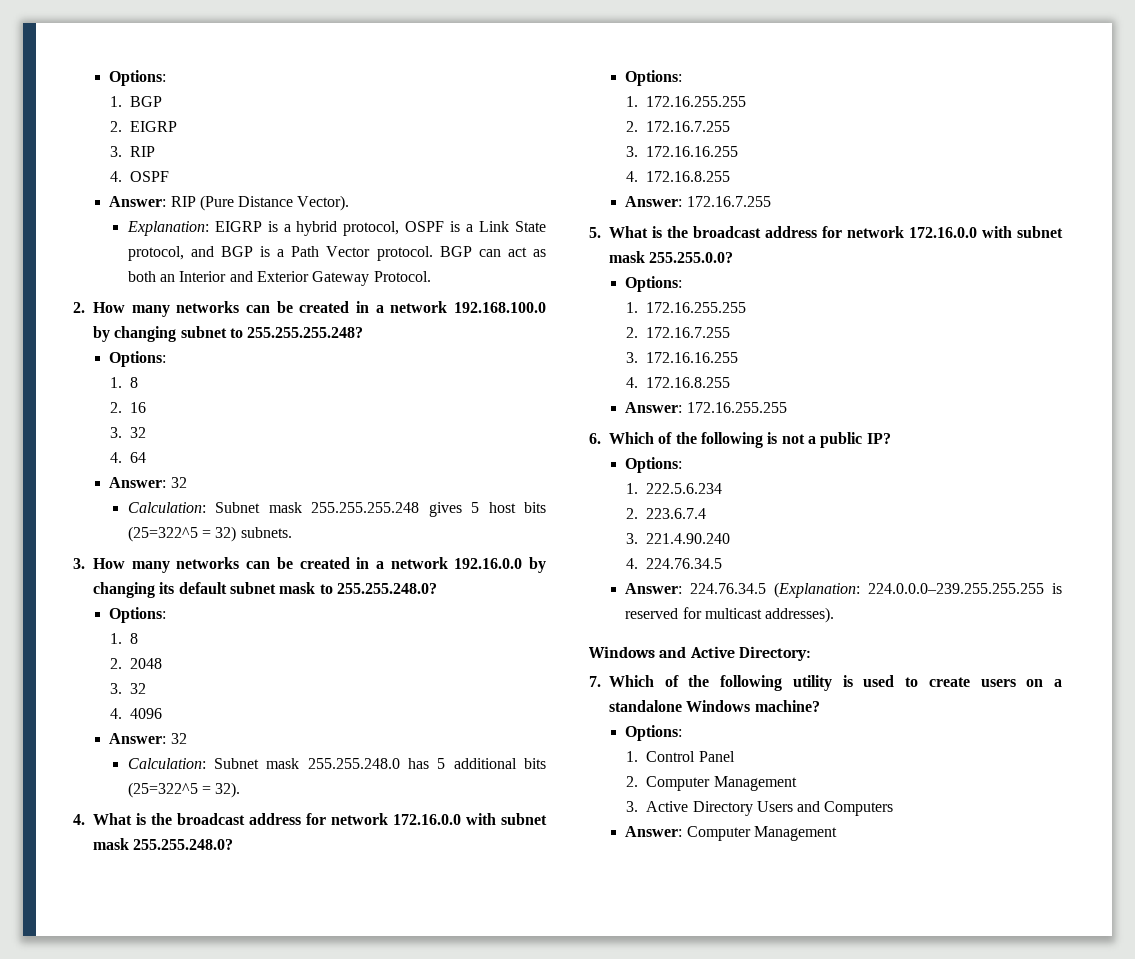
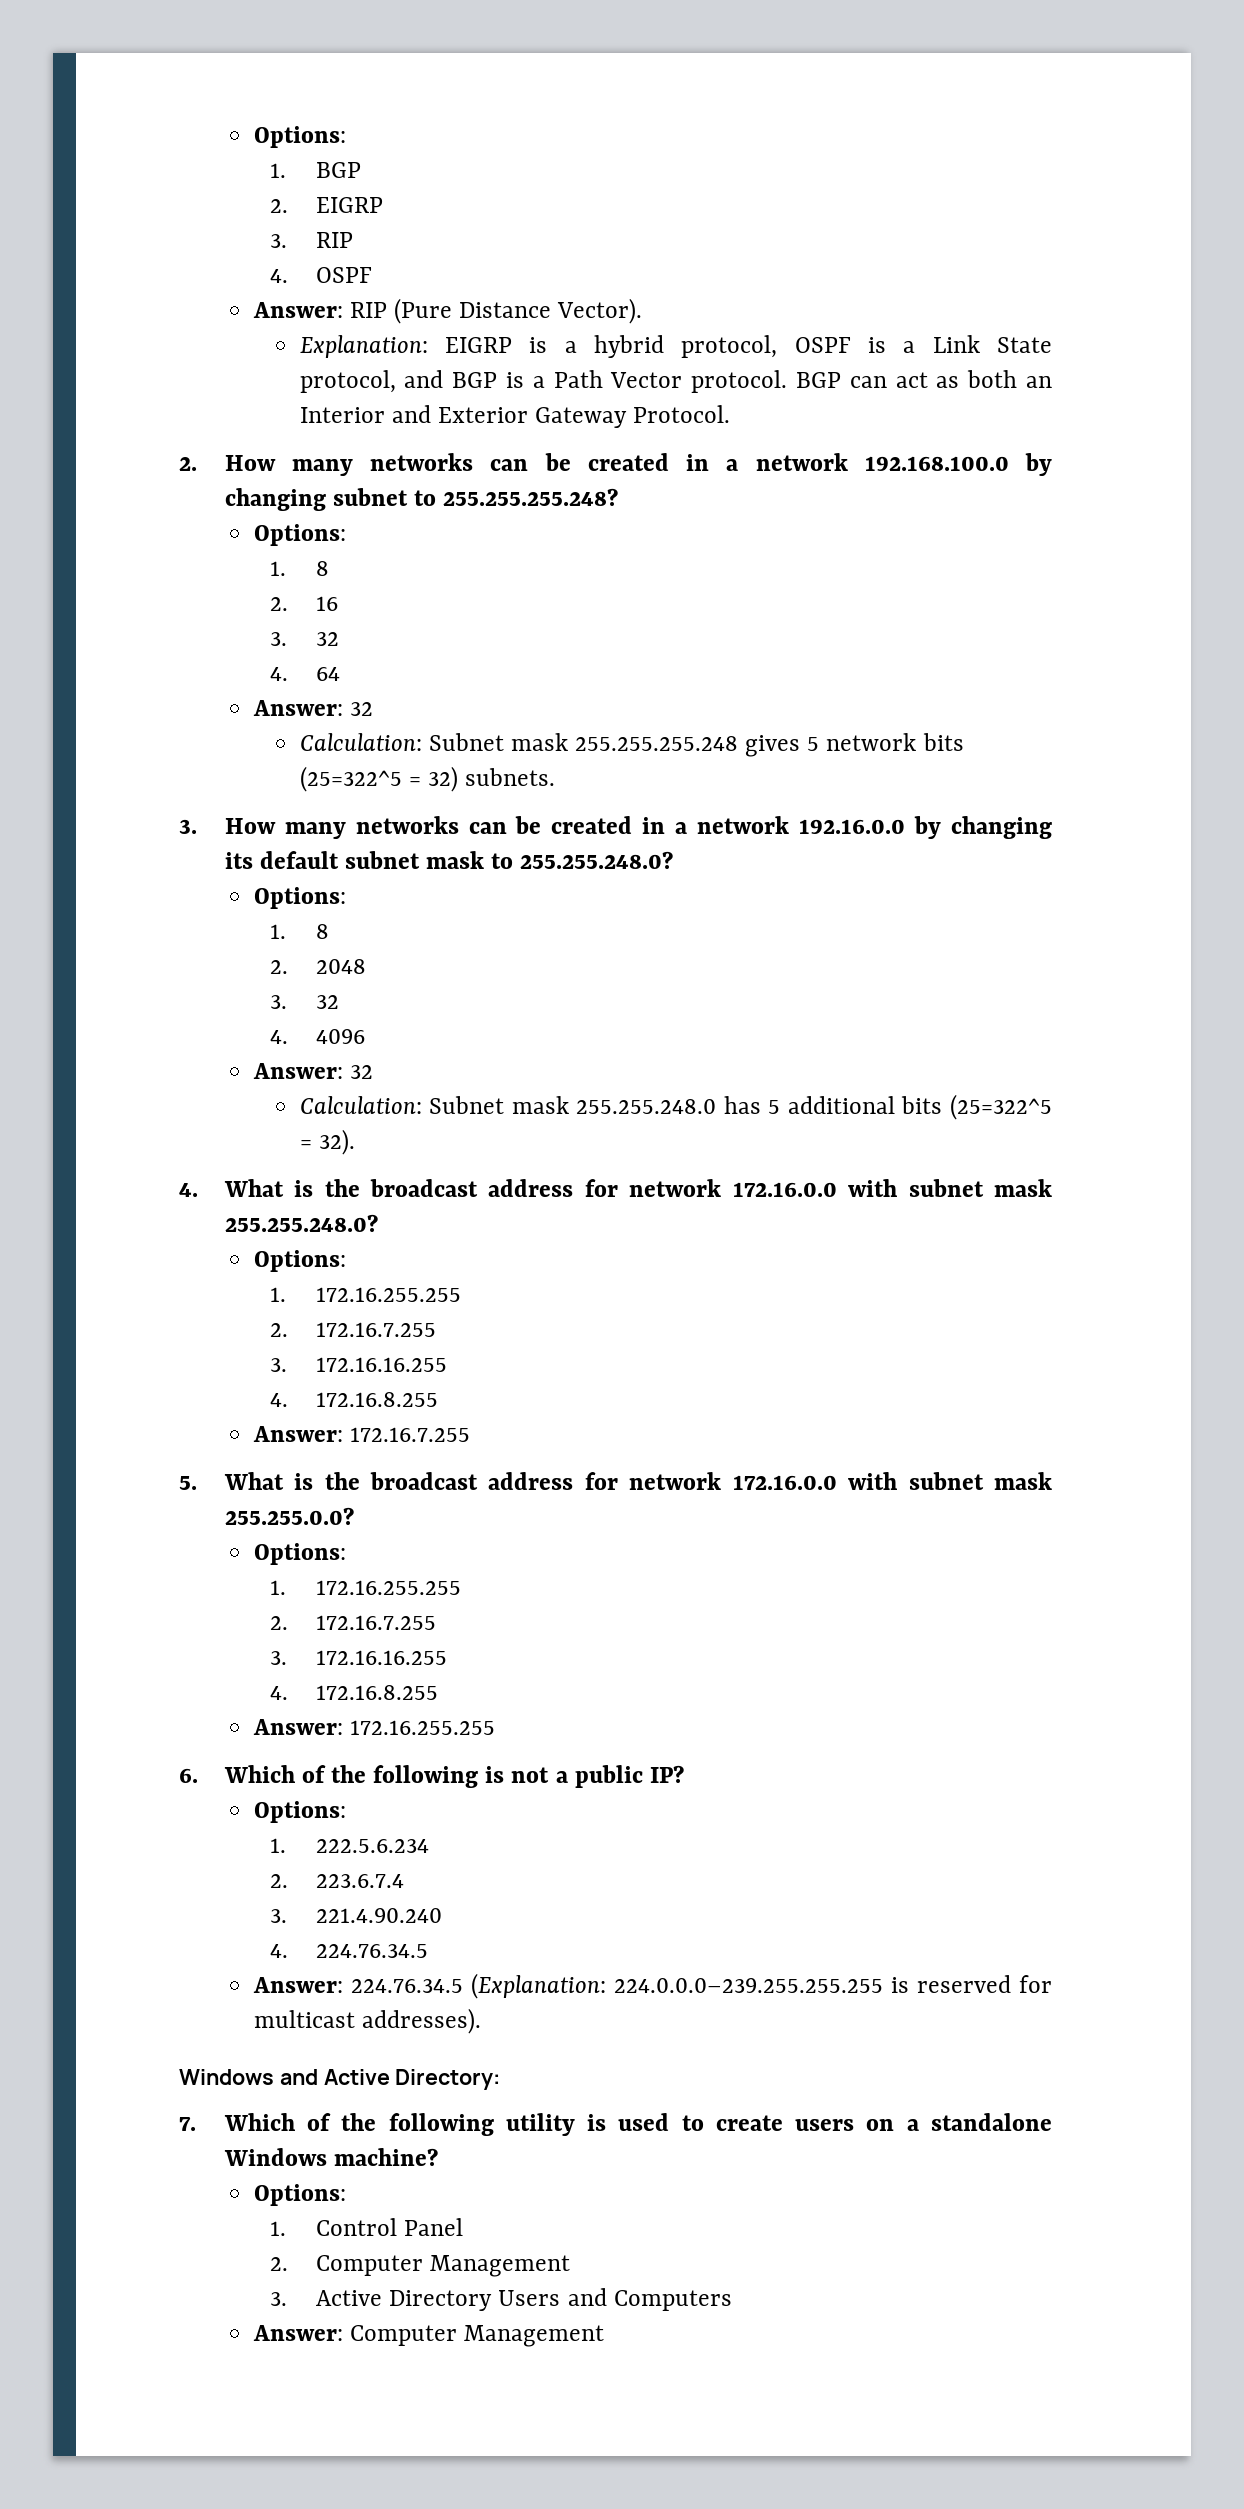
[488,502,516,513] host -> [826,733,917,751] network

